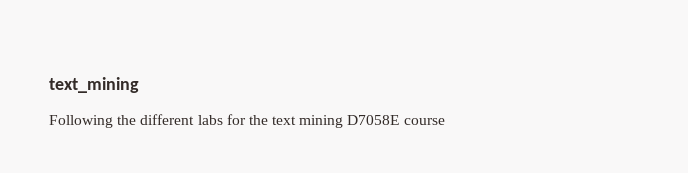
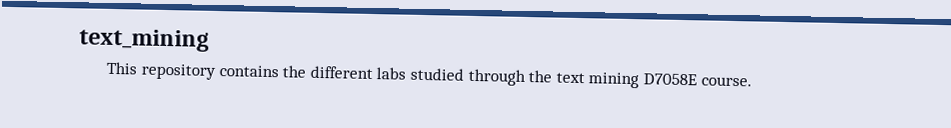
[49,115,113,128] Following -> [106,61,279,80] This repository contains
[226,114,246,125] for -> [409,67,526,86] studied through
[403,118,445,125] course -> [700,76,752,87] course.

